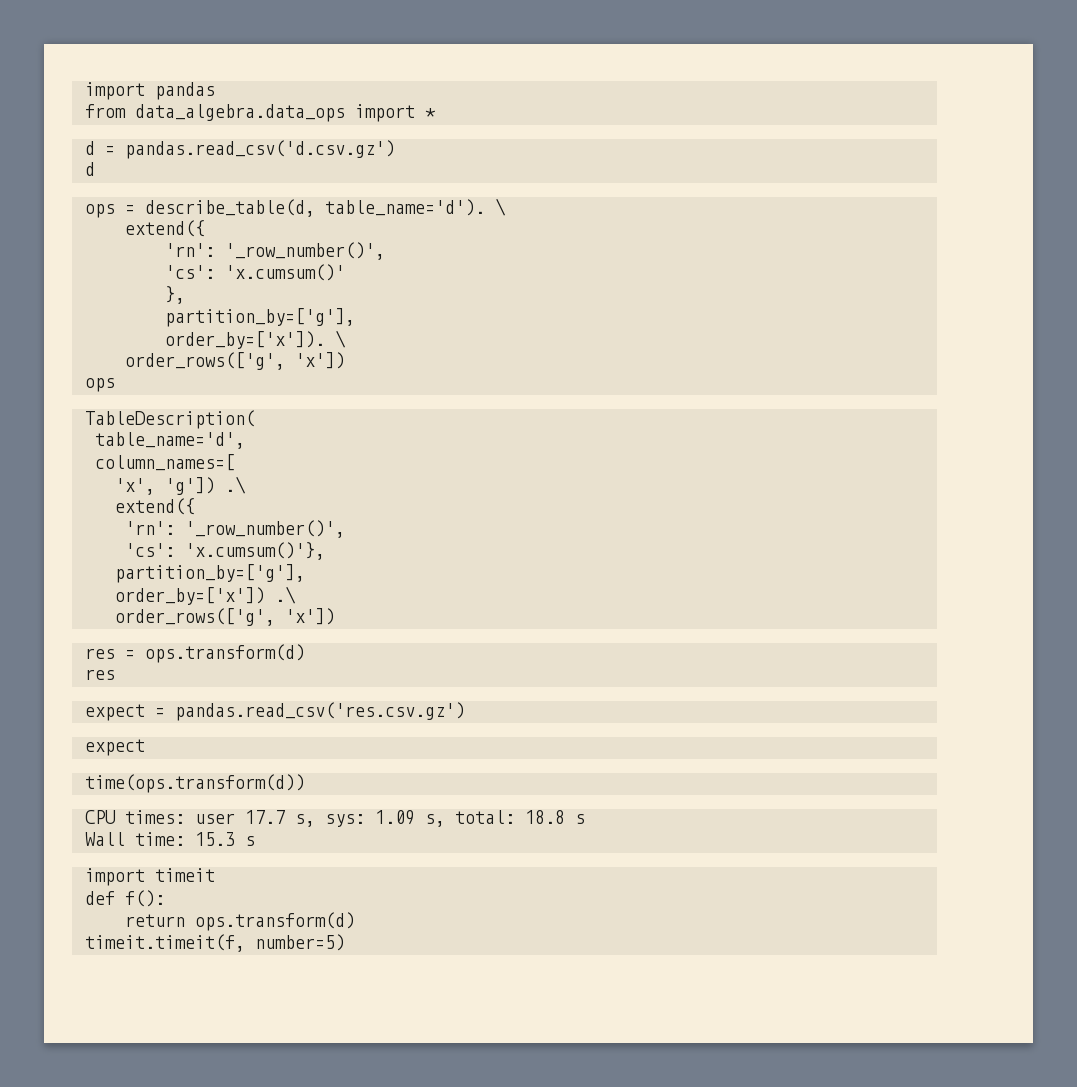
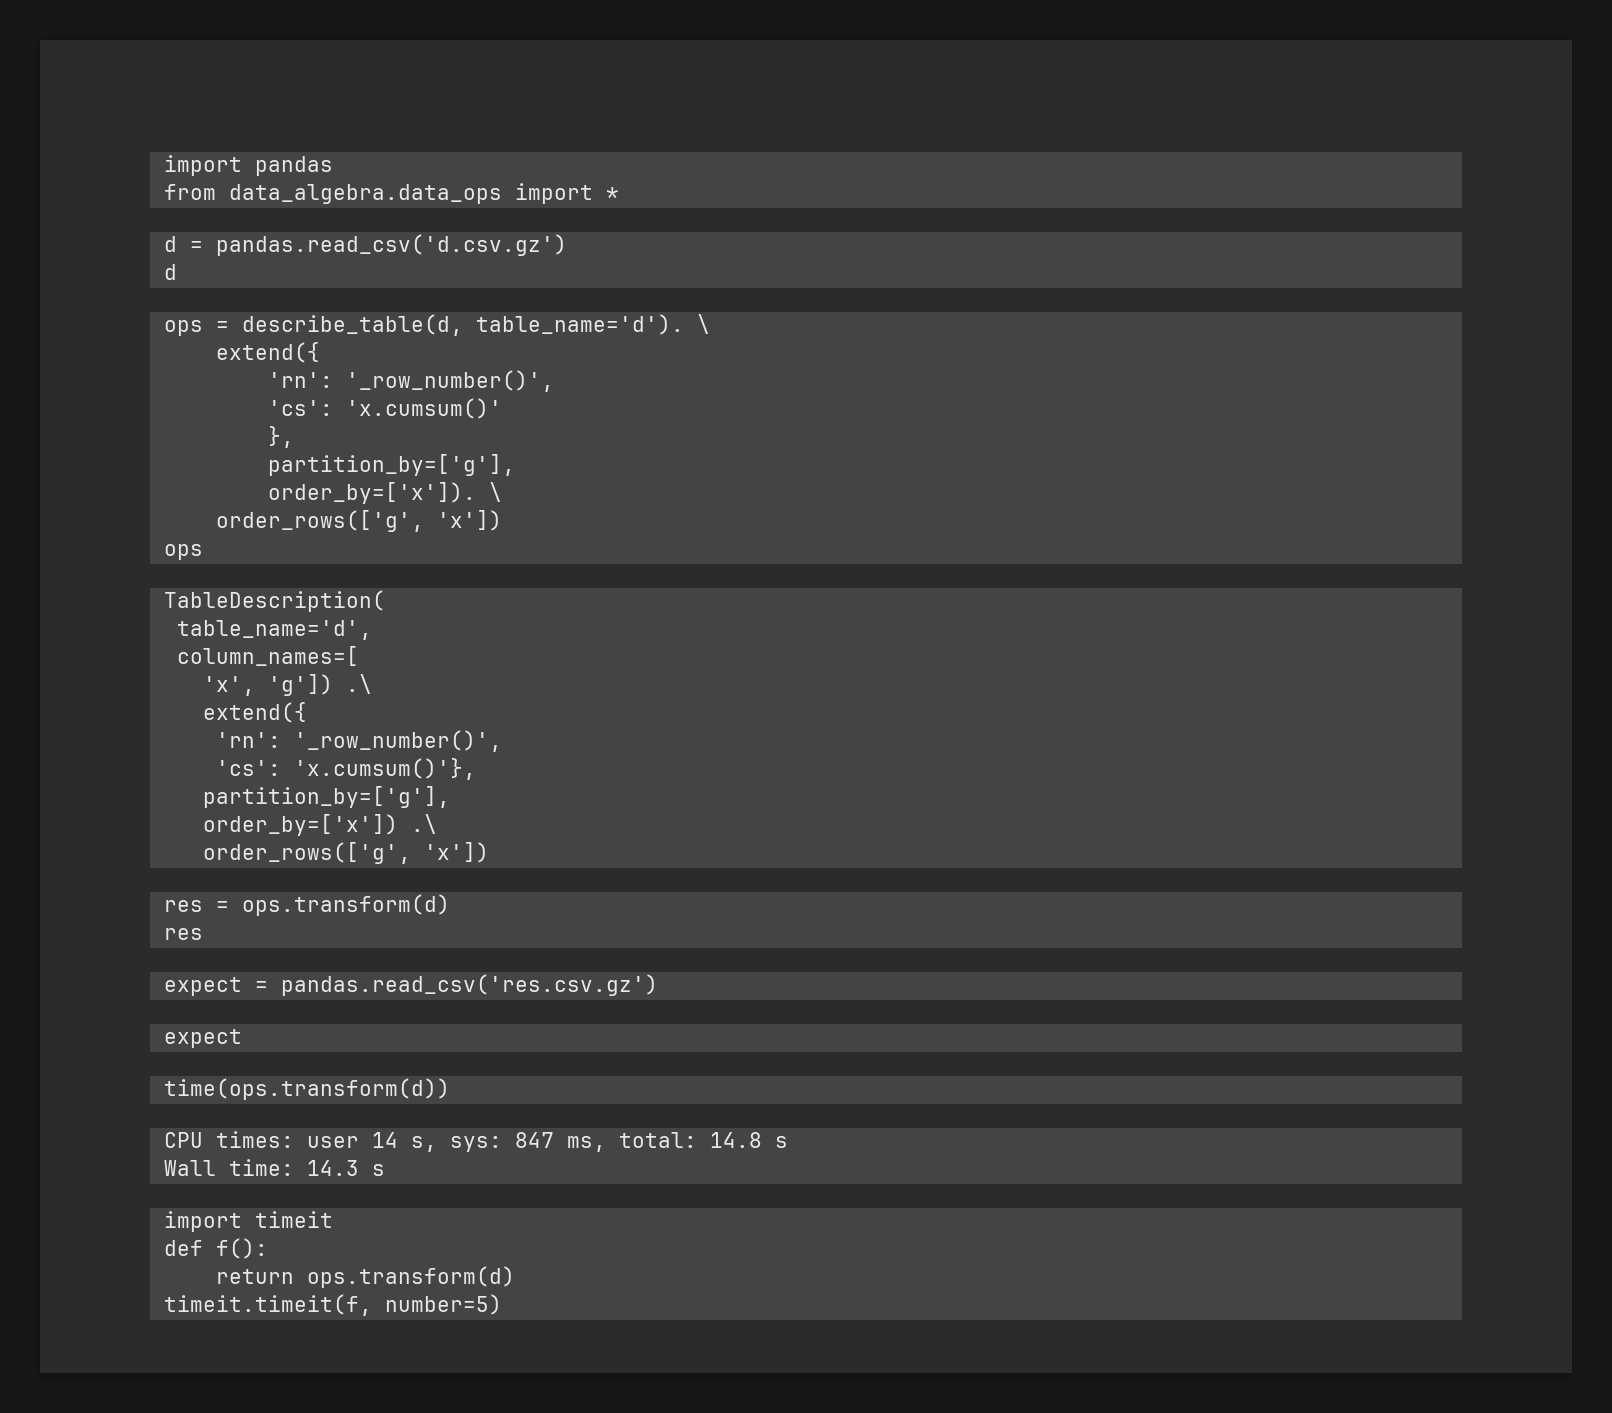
[244,810,285,824] 17.7 -> [371,1132,398,1148] 14
[374,810,565,827] 1.09 s, total: 18.8 -> [514,1132,762,1152] 847 ms, total: 14.8
[194,832,235,846] 15.3 -> [306,1160,359,1176] 14.3

